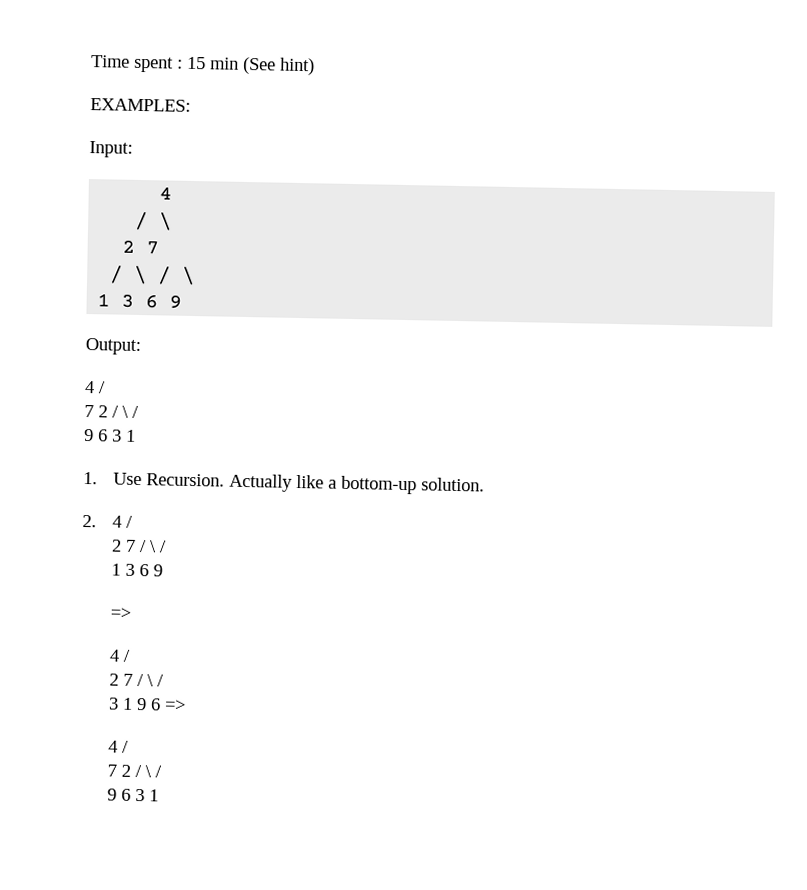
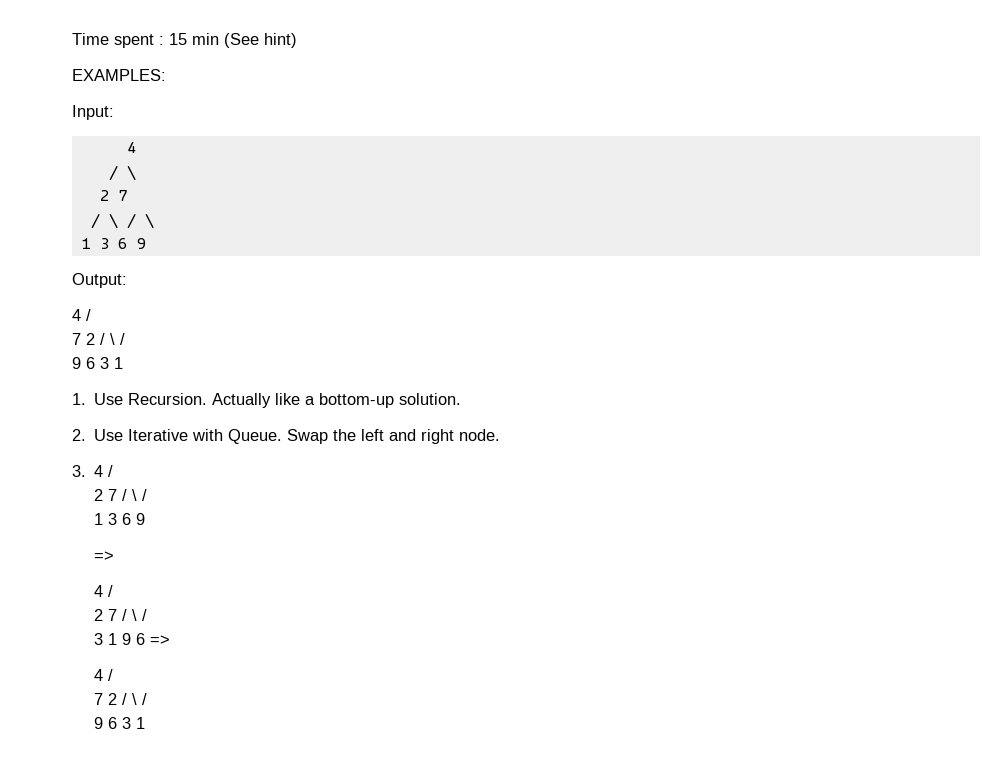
(97, 521) none -> [94,429,501,444] [72,465,86,477] Use Iterative with Queue. Swap the left and right node. // 3.

